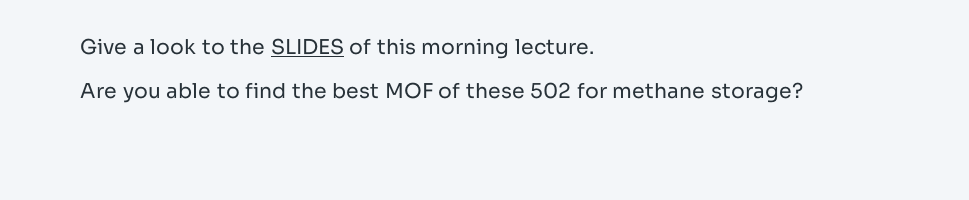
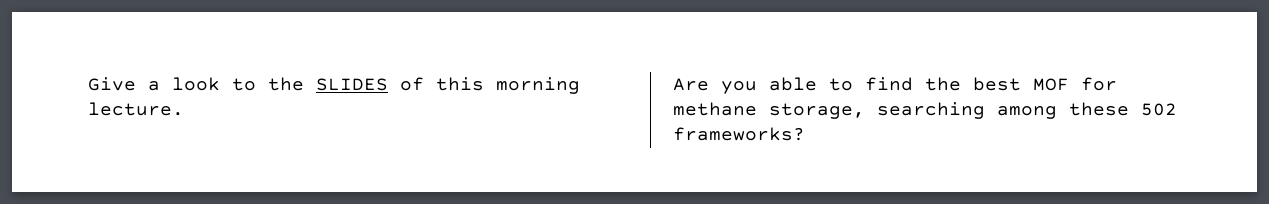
[438,82,803,103] of these 502 for methane storage? -> [1081,77,1117,91] [673,102,1177,119] [673,127,805,141] for methane storage, searching among these 502 frameworks?

